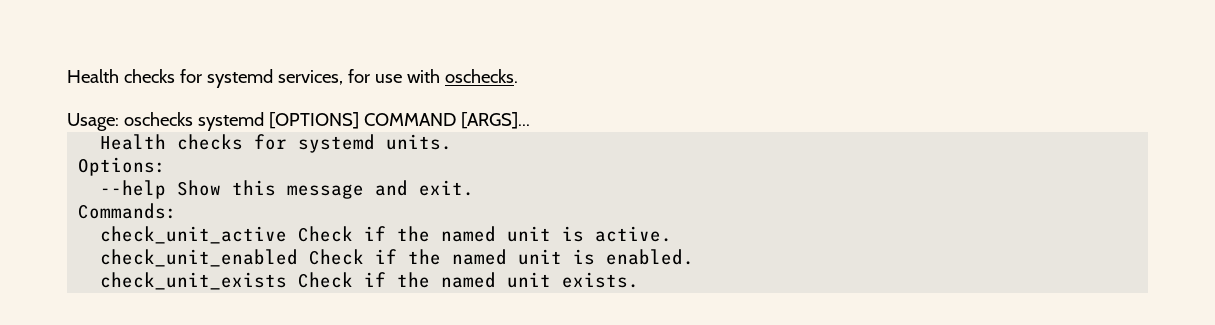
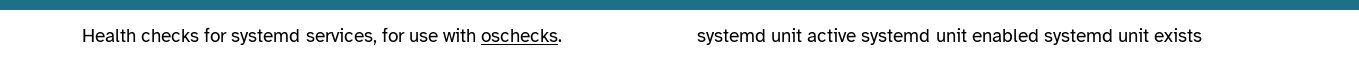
[67,112,530,131] [100,134,453,153] [78,157,167,176] [100,180,475,199] [78,203,178,219] [100,226,673,244] [100,249,695,267] [100,272,640,290] Usage: oschecks systemd [OPTIONS] COMMAND [ARGS]... // Health checks for systemd units. // Options: // --help Show this message and exit. // Commands: // check_unit_active Check if the named unit is active. // check_unit_enabled Check if the named unit is enabled. // check_unit_exists Check if the named unit exists. -> [697,28,1203,45] systemd unit active systemd unit enabled systemd unit exists

